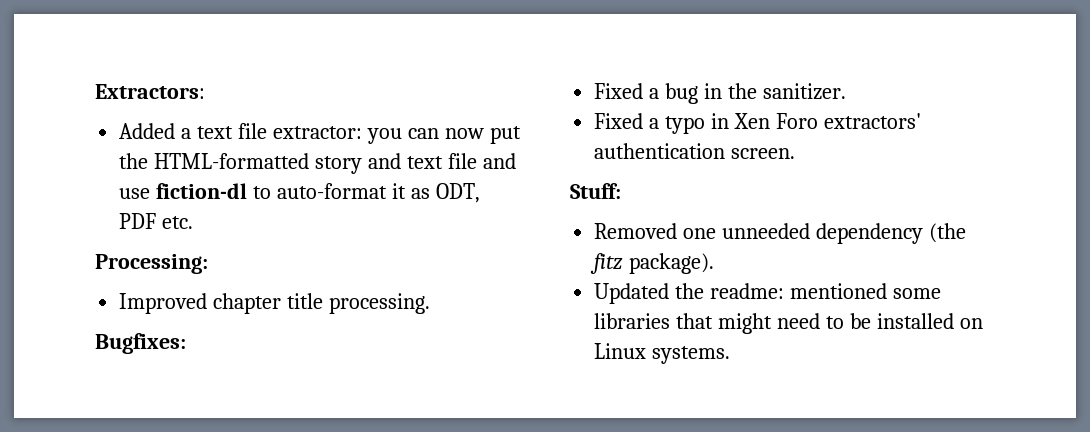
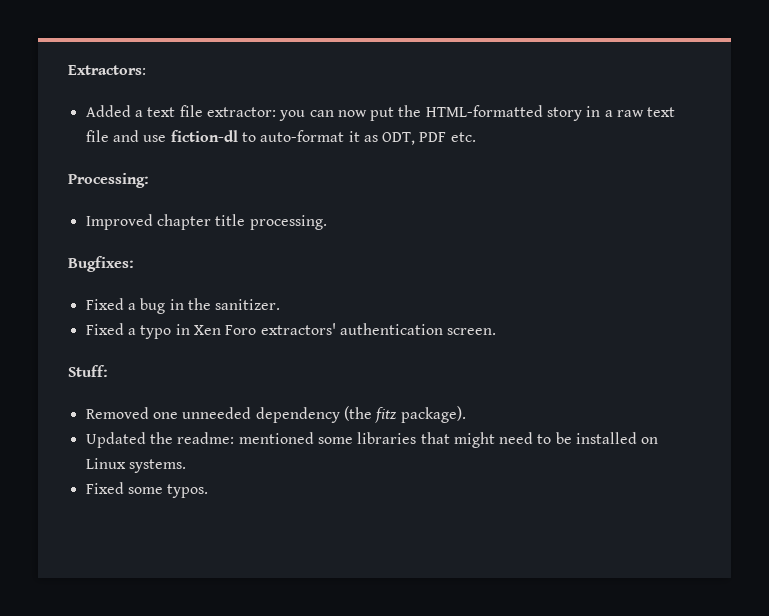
[368,153,402,169] and -> [586,106,645,117] in a raw
(731, 355) none -> [85,482,209,498] // Fixed some typos.

